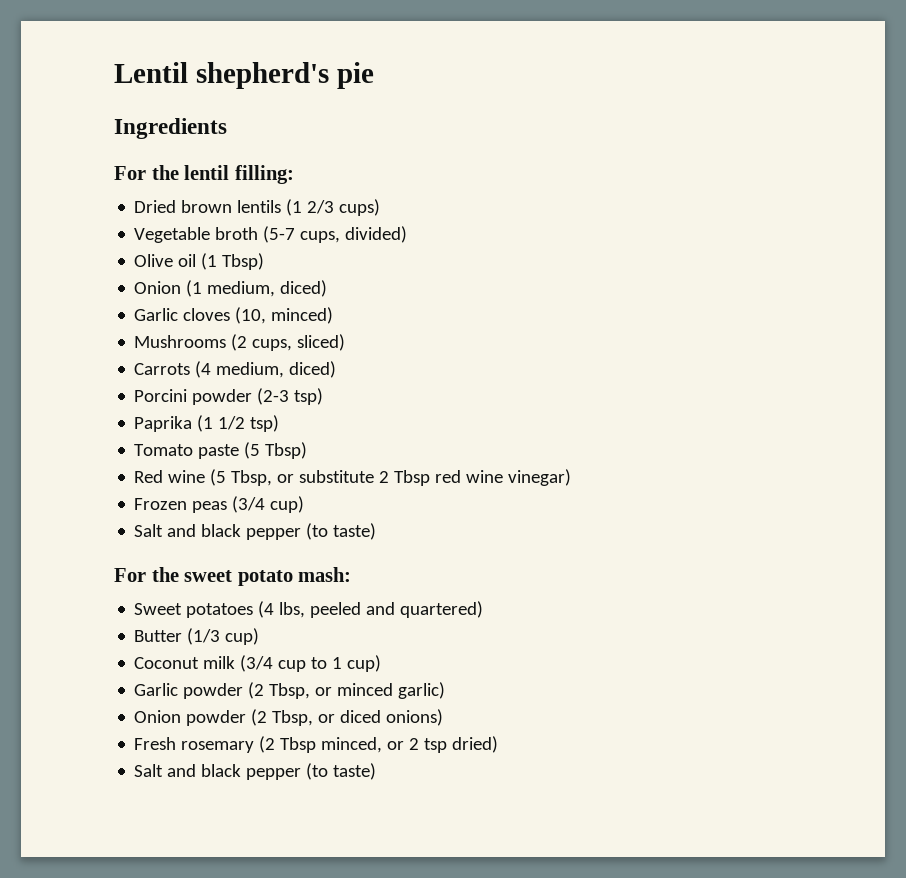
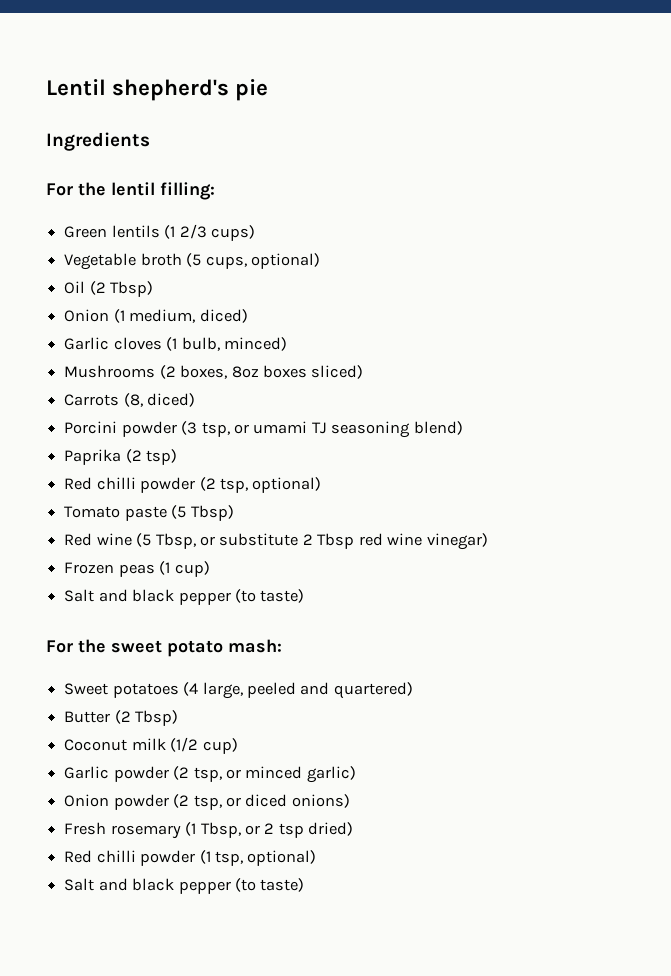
[134,200,233,213] Dried brown -> [64,226,108,238] Green
[263,226,408,243] [134,253,218,270] (5-7 cups, divided) // Olive oil (1 -> [186,253,320,269] [64,281,106,295] (5 cups, optional) // Oil (2
[235,307,267,324] (10, -> [166,337,220,351] (1 bulb,
[252,339,293,351] cups, -> [180,365,307,379] boxes, 8oz boxes
[195,361,285,378] (4 medium, -> [123,393,143,407] (8,
[257,388,324,405] [134,415,280,432] (2-3 tsp) // Paprika (1 1/2 tsp) -> [181,421,463,438] [64,449,178,465] [64,477,322,493] (3 tsp, or umami TJ seasoning blend) // Paprika (2 tsp) // Red chilli powder (2 tsp, optional)
[232,496,266,513] (3/4 -> [159,561,171,575] (1
[279,602,306,618] lbs, -> [202,682,243,699] large,
[187,628,260,645] (1/3 cup) -> [114,710,179,726] (2 Tbsp)
[240,655,343,672] (3/4 cup to 1 -> [170,737,199,752] (1/2
[269,683,311,699] Tbsp, -> [193,767,222,782] tsp,
[272,710,314,726] Tbsp, -> [193,795,222,810] tsp,
[259,736,383,753] (2 Tbsp minced, -> [185,822,241,838] (1 Tbsp,
(499, 744) none -> [64,850,317,866] // Red chilli powder (1 tsp, optional)

